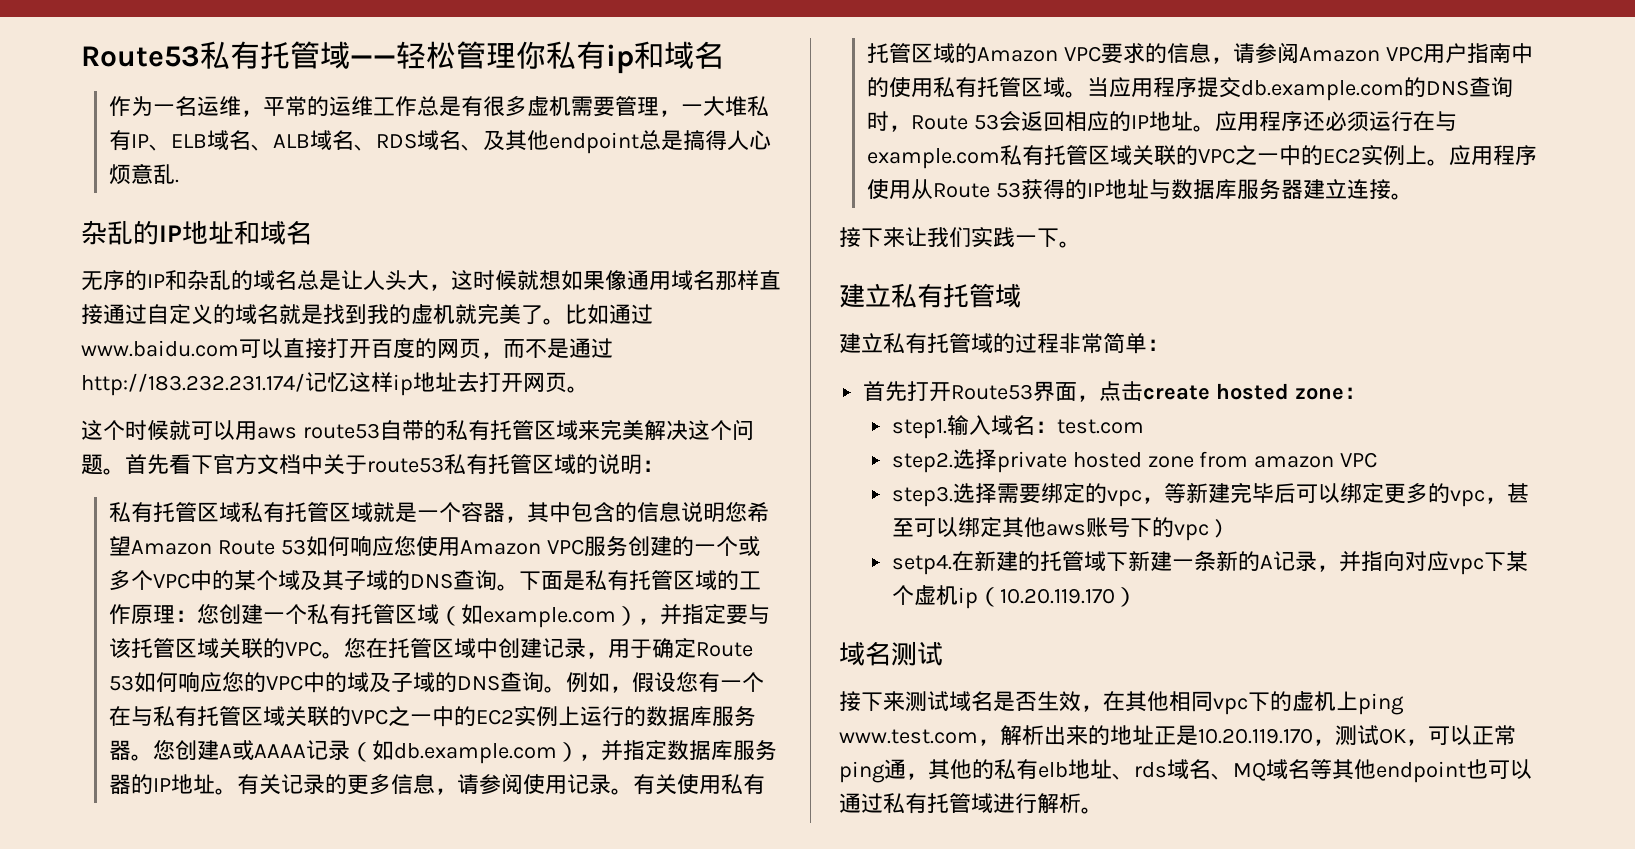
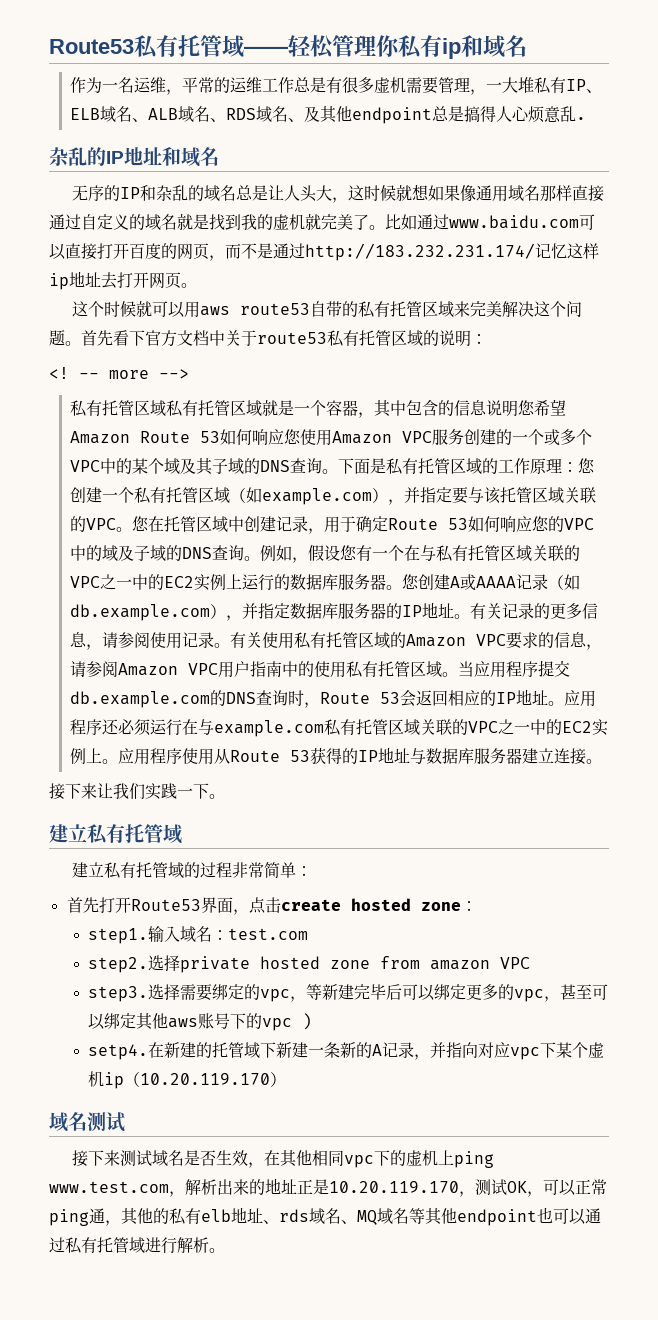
(664, 466) none -> [49,367,189,379] // <! -- more -->

